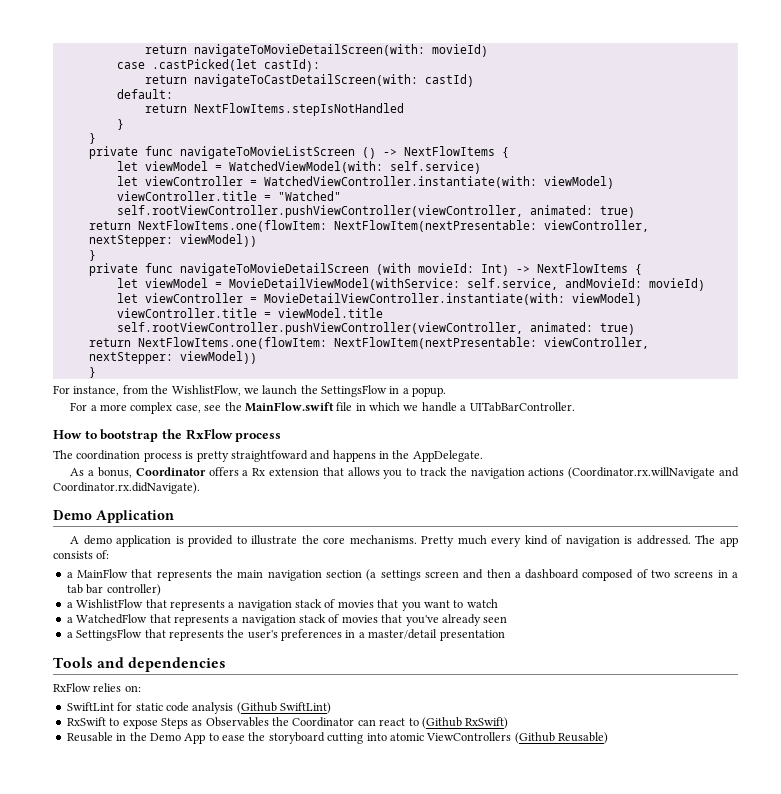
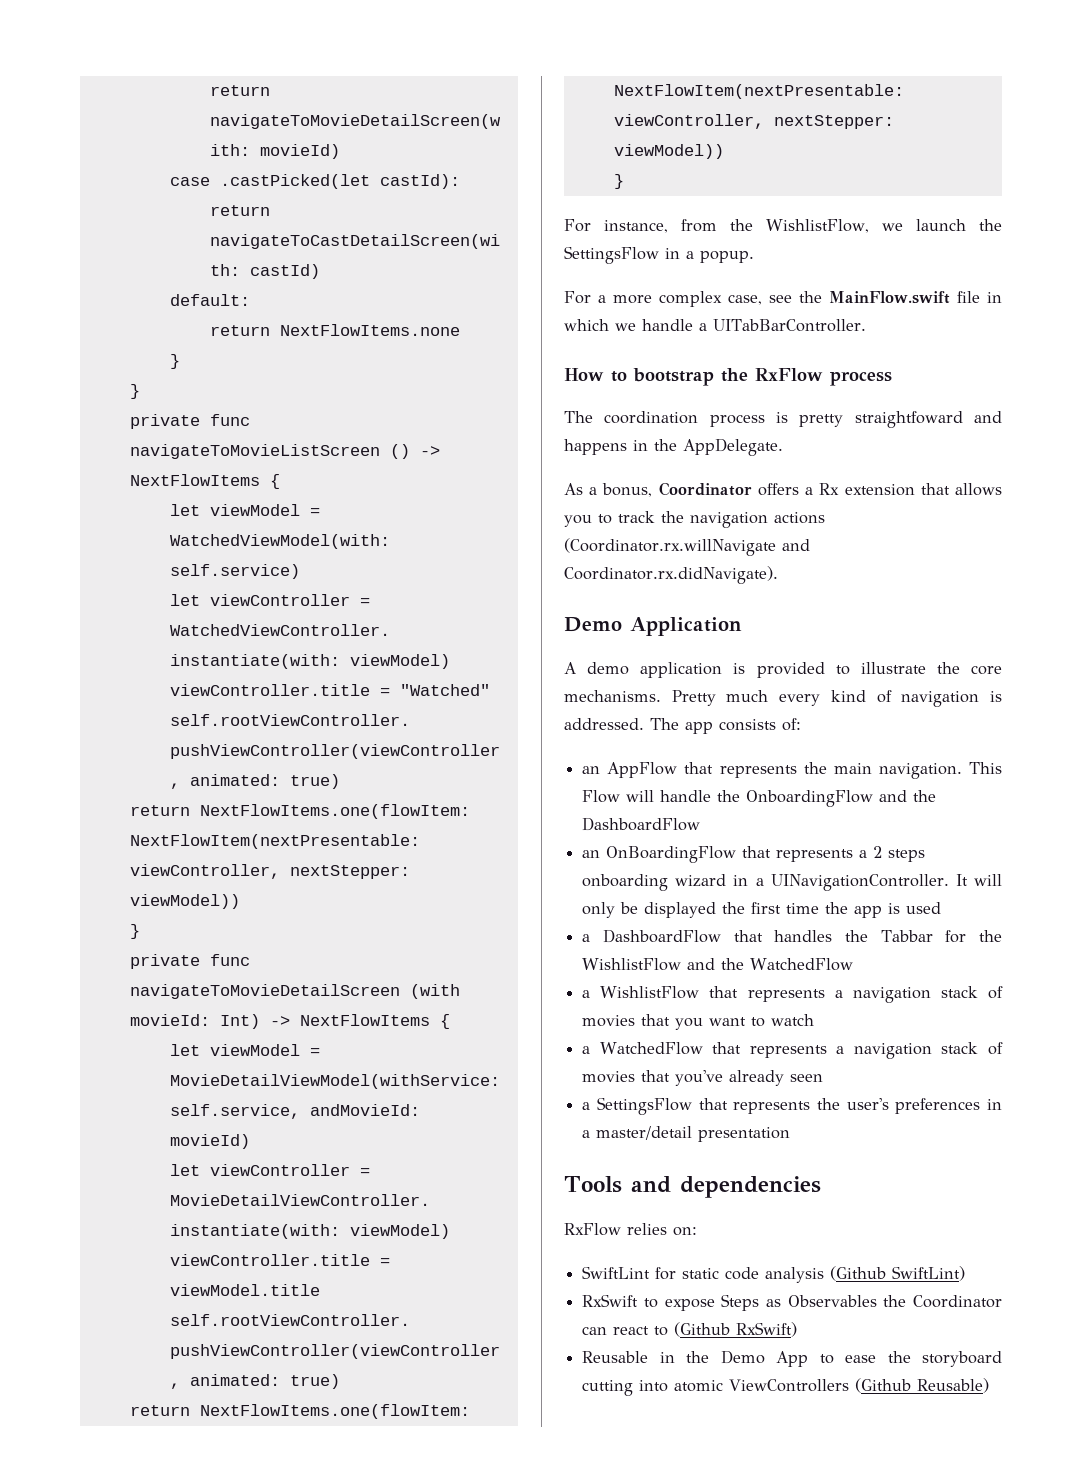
[193,103,404,116] NextFlowItems.stepIsNotHandled -> [279,324,460,336] NextFlowItems.none
[66,569,129,578] a MainFlow -> [582,762,678,778] an AppFlow
[267,569,738,581] [66,584,161,596] navigation section (a settings screen and then a dashboard composed of two screens in a tab bar controller) -> [878,762,1002,779] [582,790,937,807] [582,817,701,831] [582,846,926,863] [582,874,1002,891] [582,902,942,918] [582,929,1002,943] [582,958,854,971] navigation. This Flow will handle the OnboardingFlow and the DashboardFlow // an OnBoardingFlow that represents a 2 steps onboarding wizard in a UINavigationController. It will only be displayed the first time the app is used // a DashboardFlow that handles the Tabbar for the WishlistFlow and the WatchedFlow

